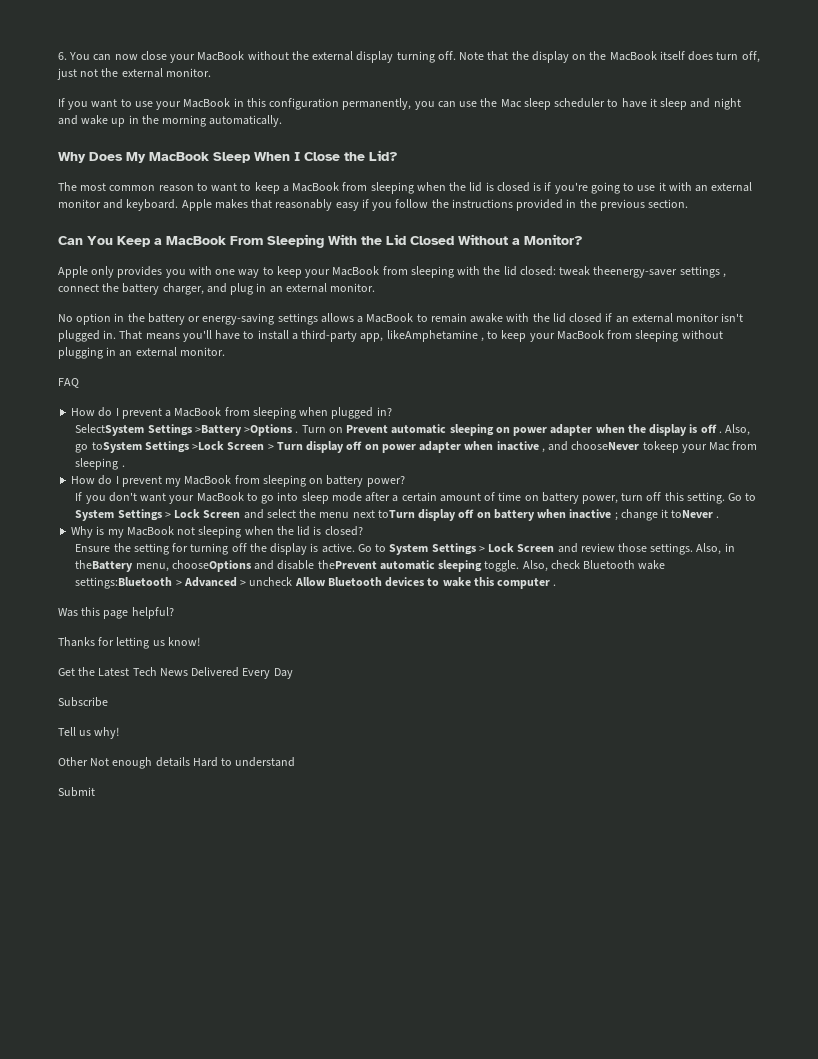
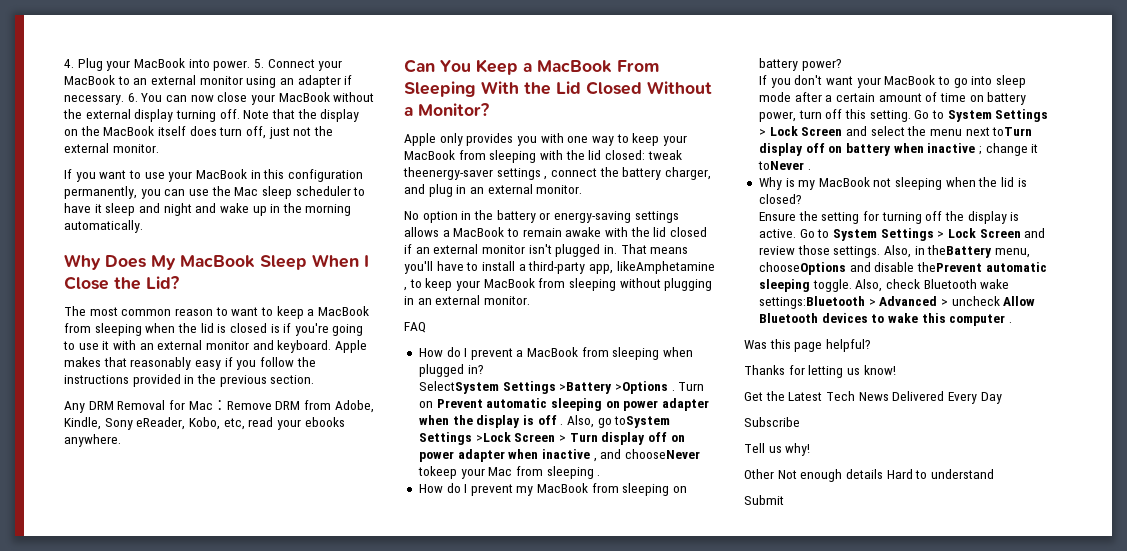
(58, 56) none -> [64,58,343,71] [64,75,353,88] [64,94,124,105] 4. Plug your MacBook into power. 5. Connect your MacBook to an external monitor using an adapter if necessary.
(689, 203) none -> [64,400,374,413] [64,417,345,430] [64,434,121,447] // Any DRM Removal for Mac：Remove DRM from Adobe, Kindle, Sony eReader, Kobo, etc, read your ebooks anywhere.

